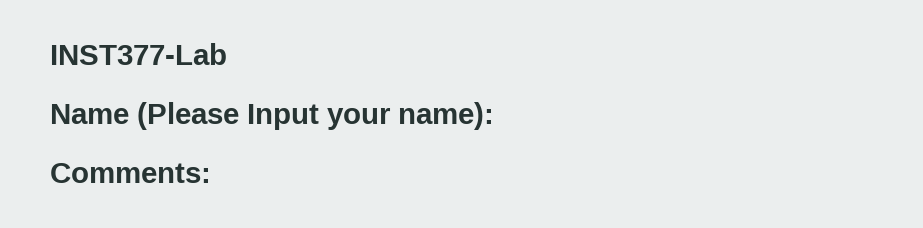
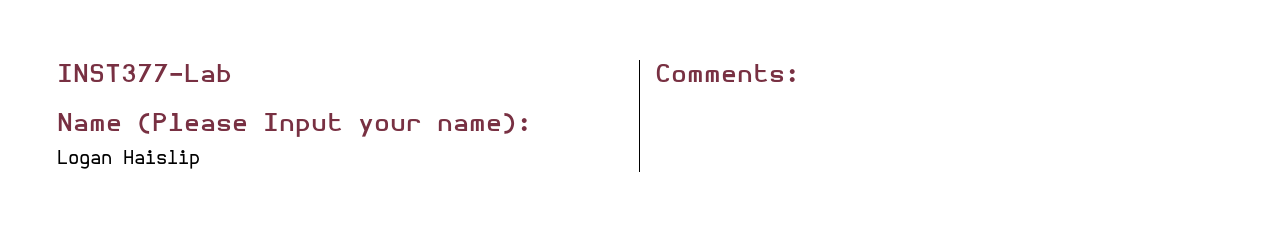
(494, 116) none -> [57,150,200,169] // Logan Haislip

